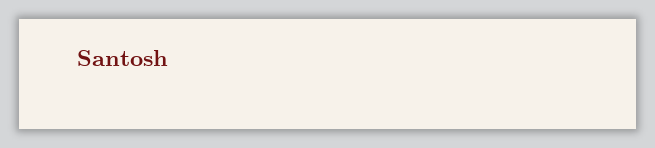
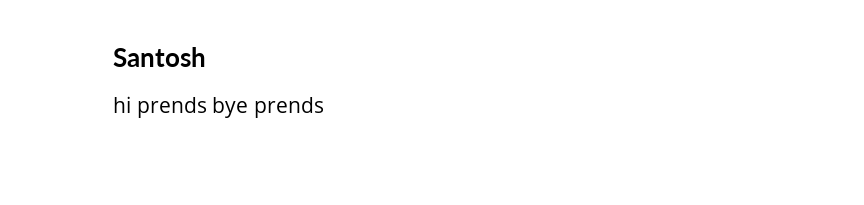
(168, 58) none -> [113,96,325,118] // hi prends bye prends

